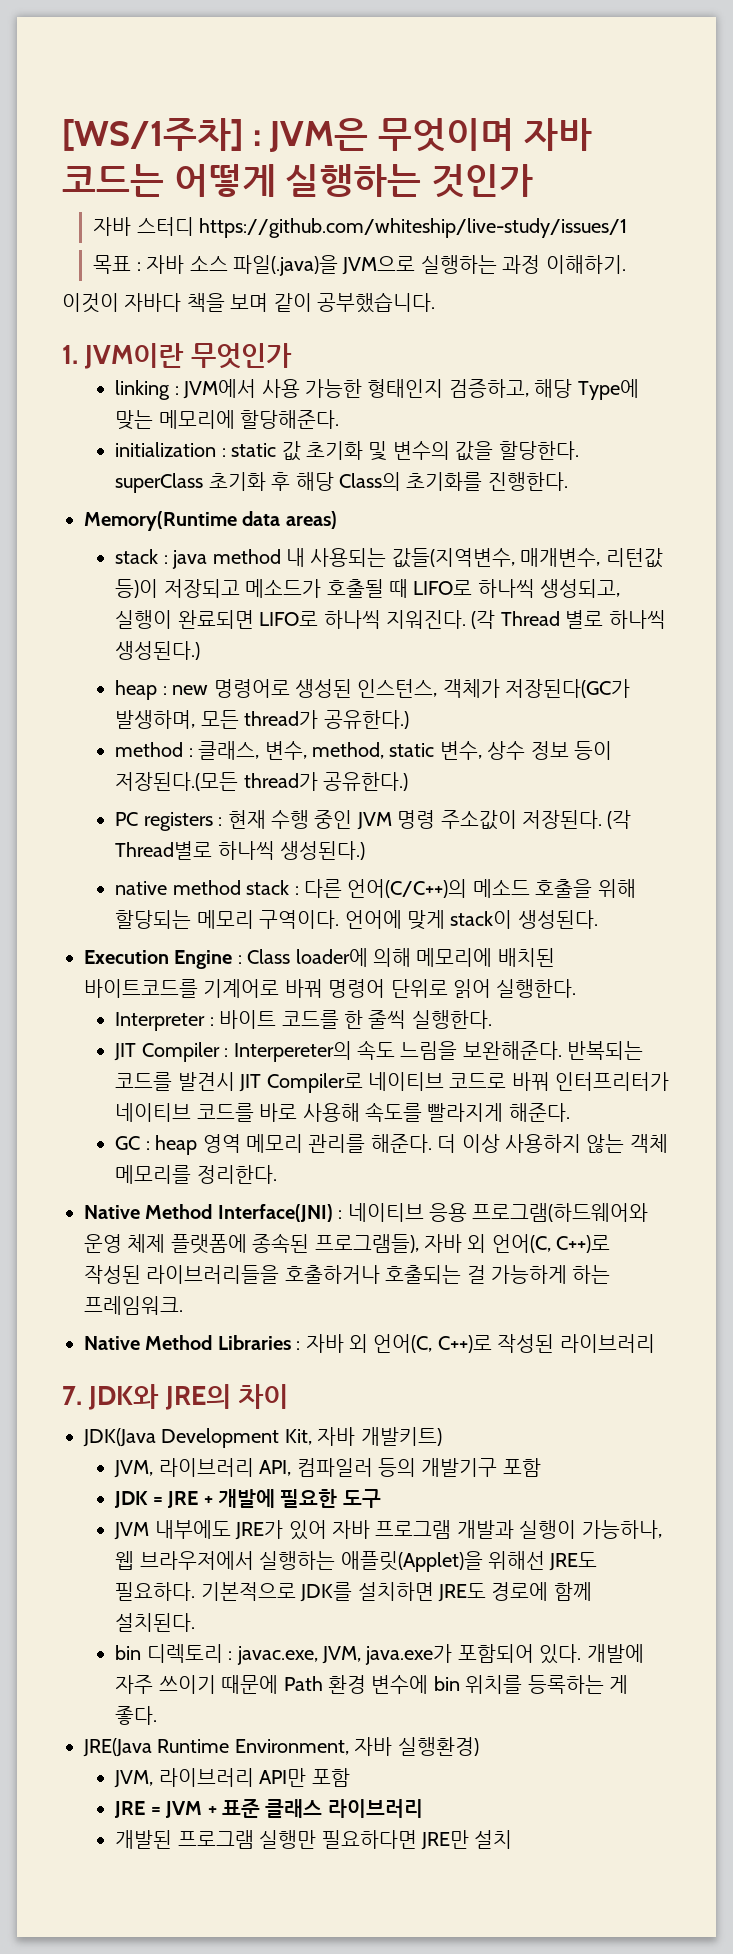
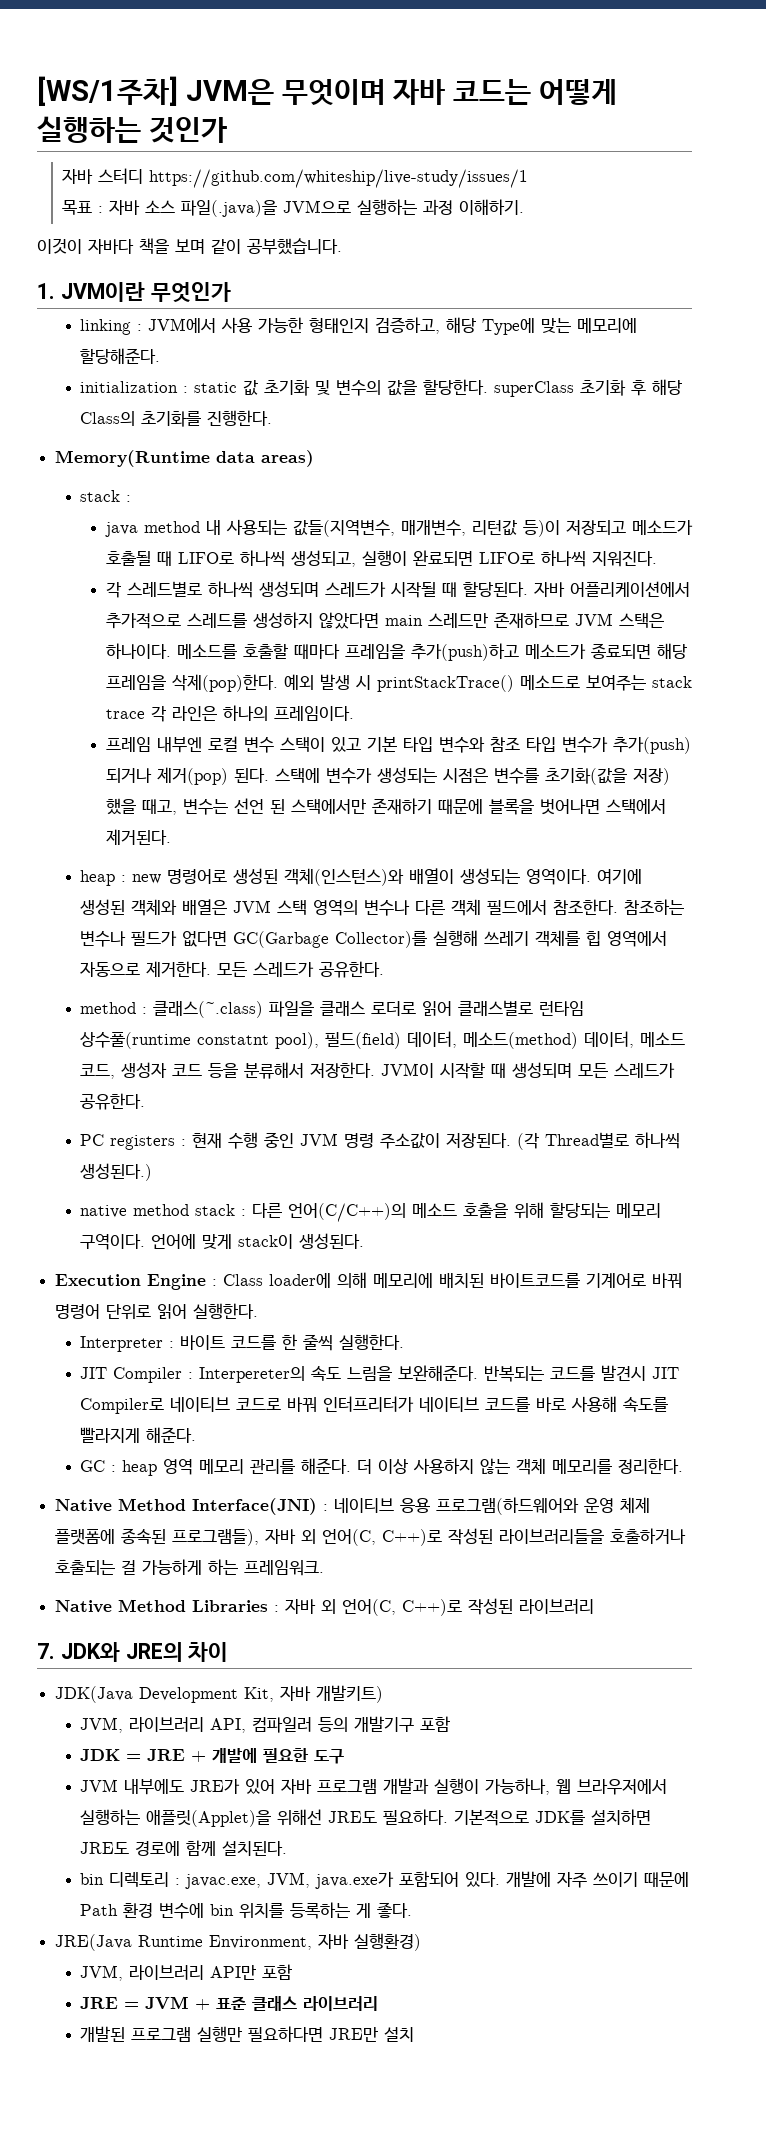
[252,130,261,146] : -> (178, 91) none
(168, 559) none -> (132, 498) //
[471,610,666,629] [115,641,201,660] (각 Thread 별로 하나씩 생성된다.) -> [105,581,690,598] [105,612,664,629] [105,643,687,661] [105,674,692,692] [105,705,354,722] [105,736,691,754] [105,767,670,785] [105,798,666,815] [105,829,171,845] // 각 스레드별로 하나씩 생성되며 스레드가 시작될 때 할당된다. 자바 어플리케이션에서 추가적으로 스레드를 생성하지 않았다면 main 스레드만 존재하므로 JVM 스택은 하나이다. 메소드를 호출할 때마다 프레임을 추가(push)하고 메소드가 종료되면 해당 프레임을 삭제(pop)한다. 예외 발생 시 printStackTrace() 메소드로 보여주는 stack trace 각 라인은 하나의 프레임이다. // 프레임 내부엔 로컬 변수 스택이 있고 기본 타입 변수와 참조 타입 변수가 추가(push) 되거나 제거(pop) 된다. 스택에 변수가 생성되는 시점은 변수를 초기화(값을 저장) 했을 때고, 변수는 선언 된 스택에서만 존재하기 때문에 블록을 벗어나면 스택에서 제거된다.
[357,679,631,698] [115,710,409,729] [115,741,613,760] [115,772,409,791] 인스턴스, 객체가 저장된다(GC가 발생하며, 모든 thread가 공유한다.) // method : 클래스, 변수, method, static 변수, 상수 정보 등이 저장된다.(모든 thread가 공유한다.) -> [284,868,643,886] [80,899,685,916] [80,930,668,948] [80,961,385,978] [80,1000,585,1018] [80,1031,686,1049] [80,1062,676,1079] [80,1093,146,1110] 객체(인스턴스)와 배열이 생성되는 영역이다. 여기에 생성된 객체와 배열은 JVM 스택 영역의 변수나 다른 객체 필드에서 참조한다. 참조하는 변수나 필드가 없다면 GC(Garbage Collector)를 실행해 쓰레기 객체를 힙 영역에서 자동으로 제거한다. 모든 스레드가 공유한다. // method : 클래스(~.class) 파일을 클래스 로더로 읽어 클래스별로 런타임 상수풀(runtime constatnt pool), 필드(field) 데이터, 메소드(method) 데이터, 메소드 코드, 생성자 코드 등을 분류해서 저장한다. JVM이 시작할 때 생성되며 모든 스레드가 공유한다.

